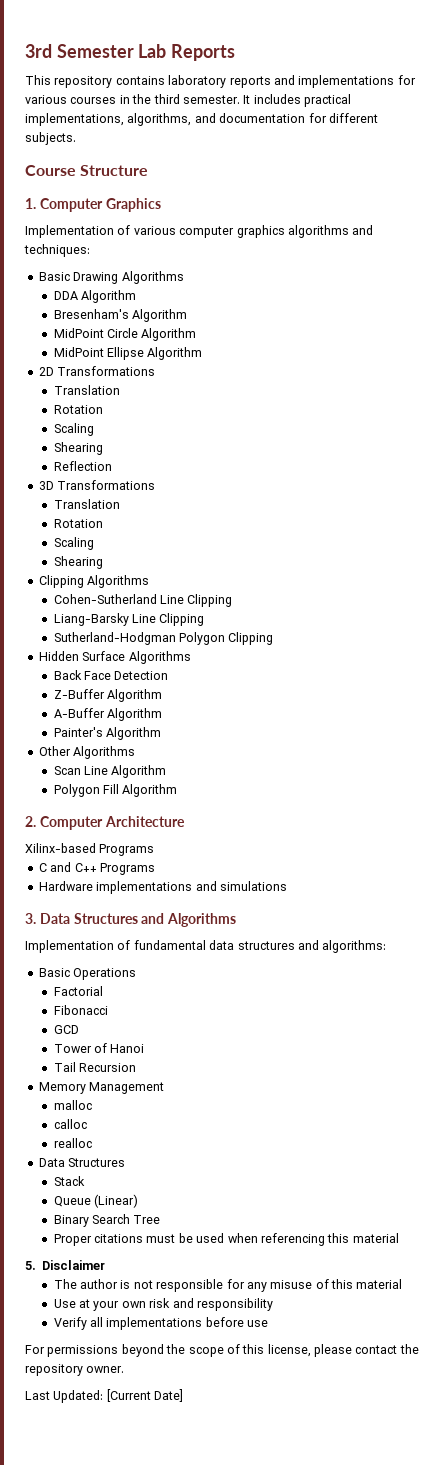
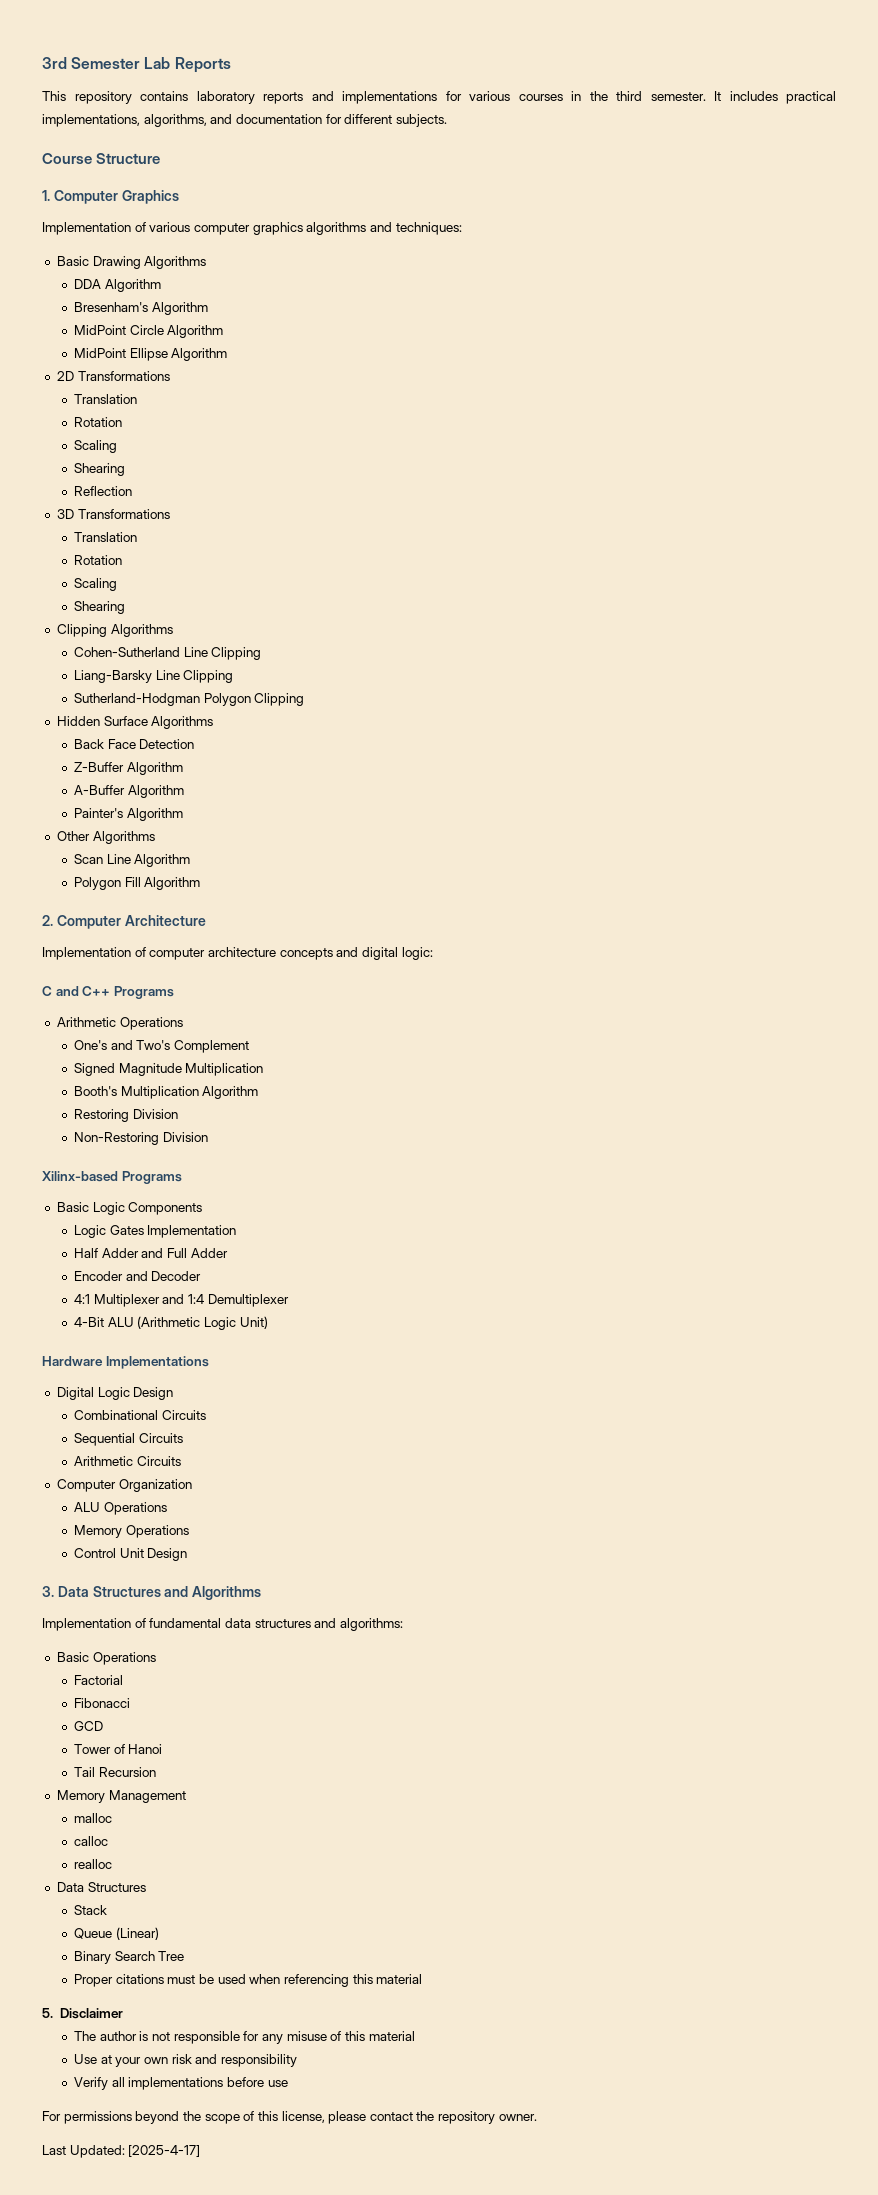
[25,843,155,856] [38,862,155,875] [38,881,287,894] Xilinx-based Programs // C and C++ Programs // Hardware implementations and simulations -> [42,947,433,960] [42,986,174,999] [56,1017,183,1030] [74,1040,249,1053] [74,1063,264,1076] [74,1086,259,1099] [74,1109,178,1122] [74,1132,208,1145] [42,1171,182,1184] [56,1202,203,1215] [74,1225,237,1238] [74,1248,228,1258] [74,1271,202,1281] [74,1294,289,1307] [74,1316,268,1330] [42,1356,209,1369] [56,1387,174,1400] [74,1410,206,1420] [74,1433,183,1446] [74,1456,181,1466] [56,1479,192,1492] [74,1502,167,1515] [74,1525,189,1538] [74,1548,188,1561] Implementation of computer architecture concepts and digital logic: // C and C++ Programs // Arithmetic Operations // One's and Two's Complement // Signed Magnitude Multiplication // Booth's Multiplication Algorithm // Restoring Division // Non-Restoring Division // Xilinx-based Programs // Basic Logic Components // Logic Gates Implementation // Half Adder and Full Adder // Encoder and Decoder // 4:1 Multiplexer and 1:4 Demultiplexer // 4-Bit ALU (Arithmetic Logic Unit) // Hardware Implementations // Digital Logic Design // Combinational Circuits // Sequential Circuits // Arithmetic Circuits // Computer Organization // ALU Operations // Memory Operations // Control Unit Design
[106,1389,184,1402] [Current Date] -> [128,2145,201,2157] [2025-4-17]

